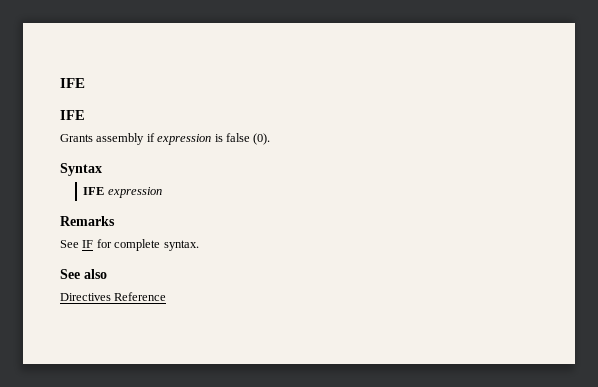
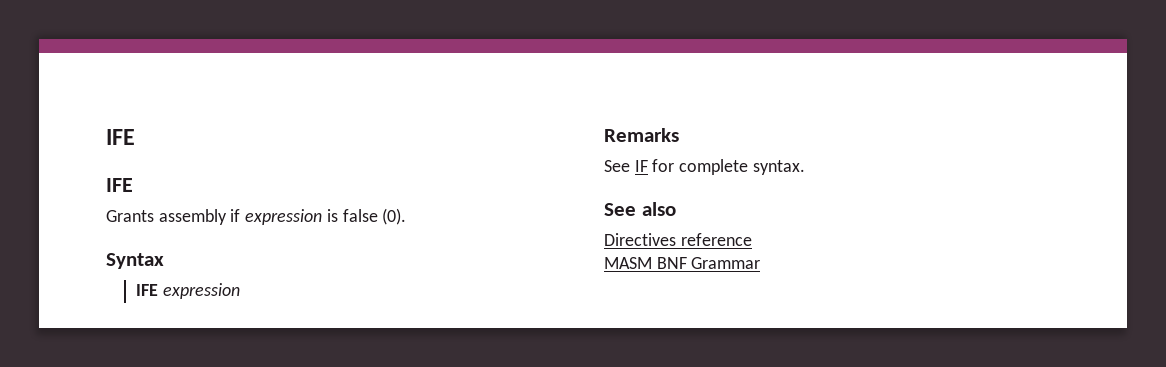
[114,292,167,301] Reference -> [680,233,752,246] [604,257,761,269] reference // MASM BNF Grammar

